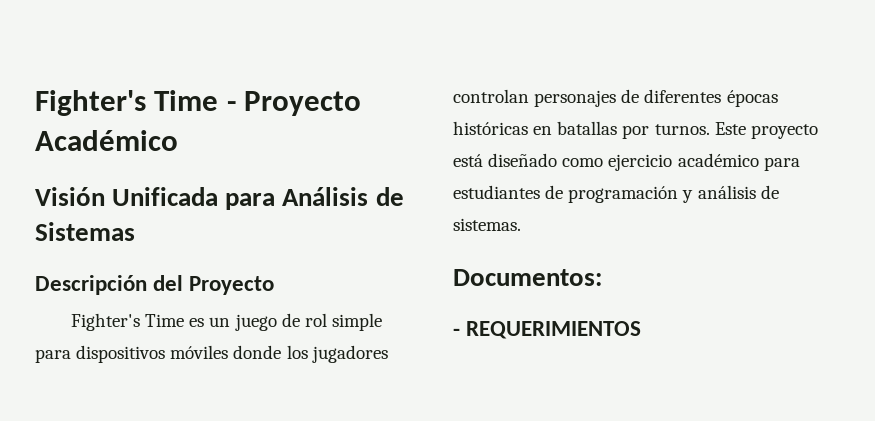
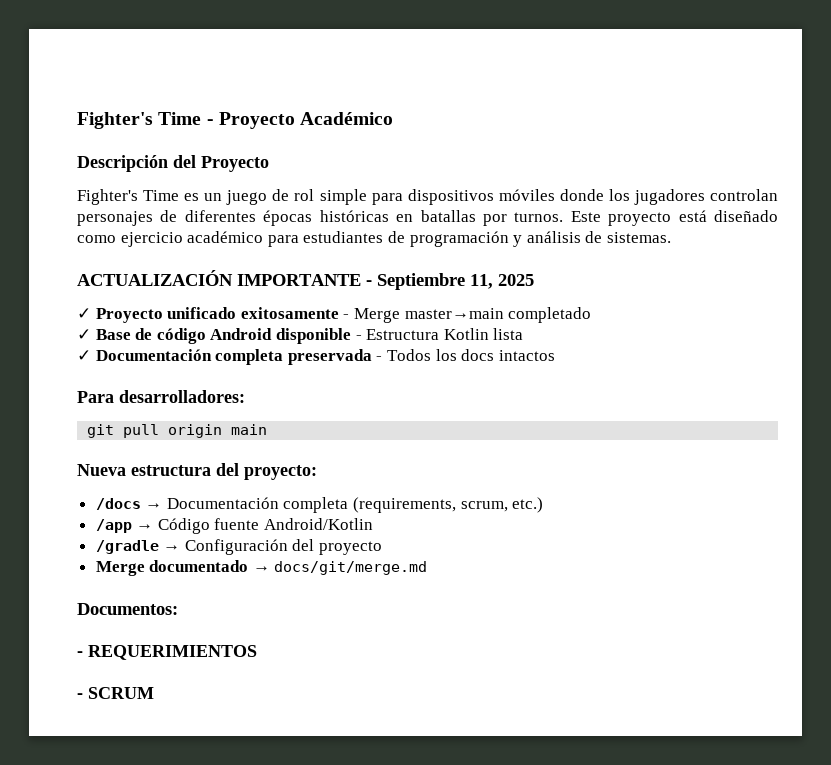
[35,187,404,210] [35,222,135,241] // Visión Unificada para Análisis de Sistemas -> (394, 118) none
(521, 224) none -> [77,270,534,290] [77,307,592,323] [77,328,524,344] [77,349,555,365] [77,390,245,403] [87,424,268,438] [77,463,317,480] [95,497,544,513] [95,518,374,534] [95,539,383,555] [95,560,428,576] // ACTUALIZACIÓN IMPORTANTE - Septiembre 11, 2025 // ✓ Proyecto unificado exitosamente - Merge master→main completado // ✓ Base de código Android disponible - Estructura Kotlin lista // ✓ Documentación completa preservada - Todos los docs intactos // Para desarrolladores: // git pull origin main // Nueva estructura del proyecto: // /docs → Documentación completa (requirements, scrum, etc.) // /app → Código fuente Android/Kotlin // /gradle → Configuración del proyecto // Merge documentado → docs/git/merge.md
(642, 330) none -> [77,687,154,699] // - SCRUM

